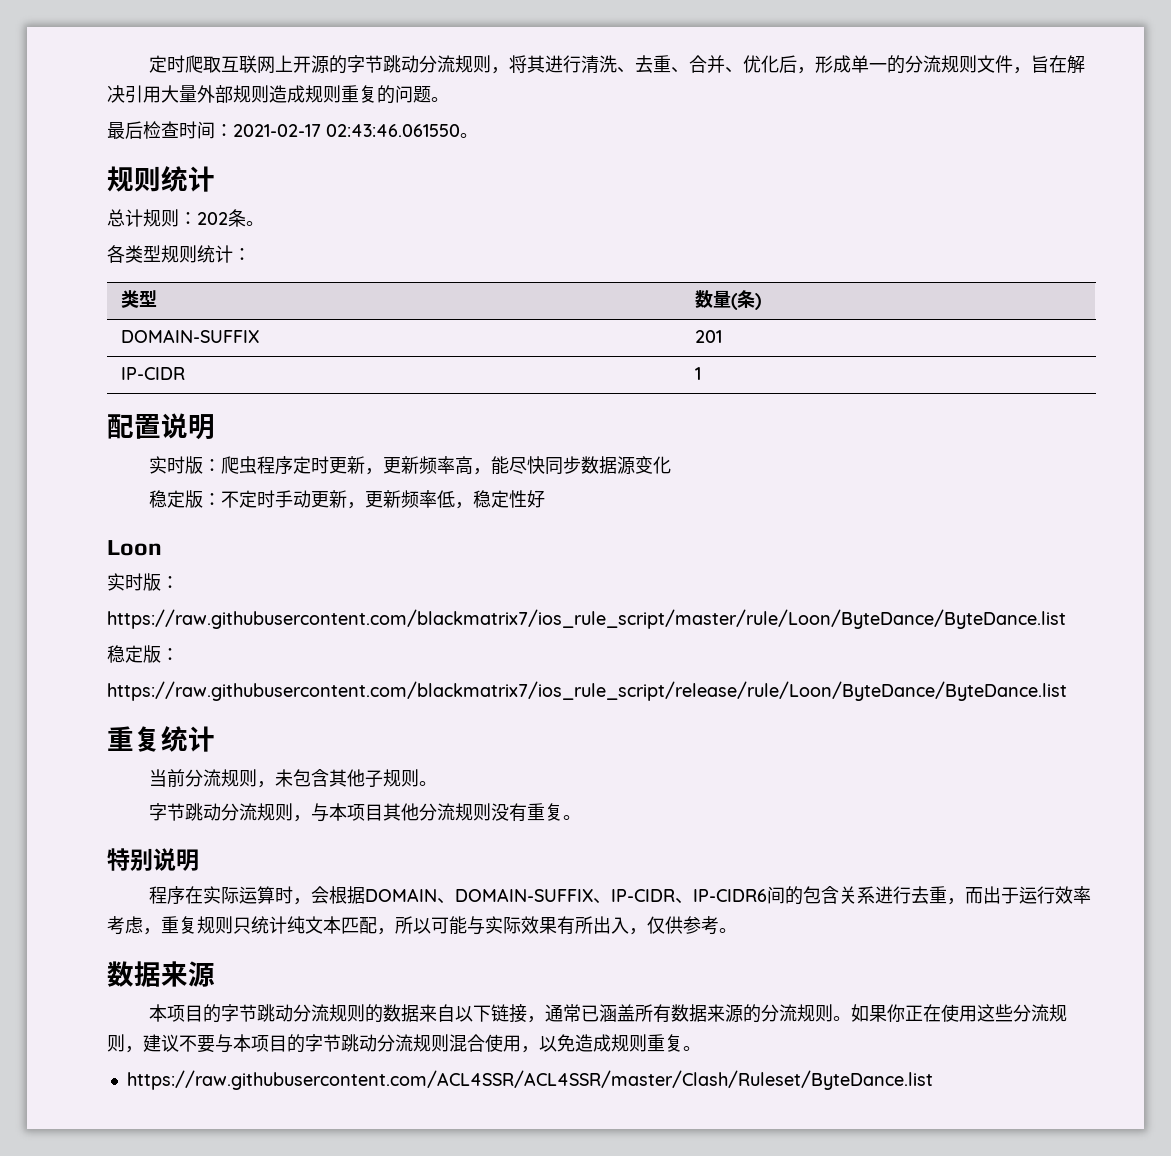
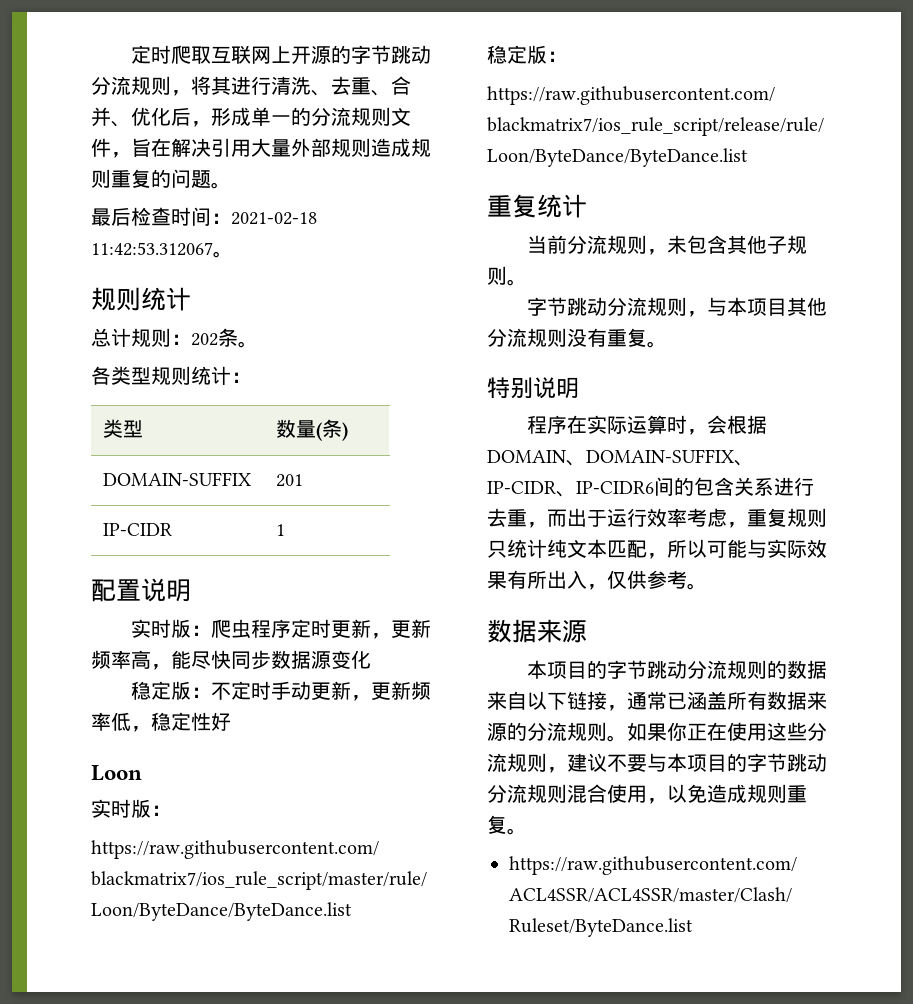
[233,124,460,137] 2021-02-17 02:43:46.061550 -> [231,212,317,225] [91,242,213,256] 2021-02-18 11:42:53.312067

